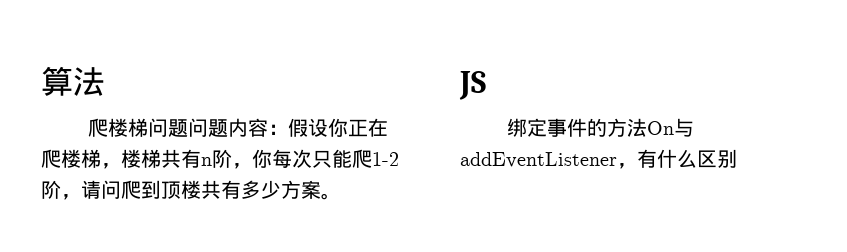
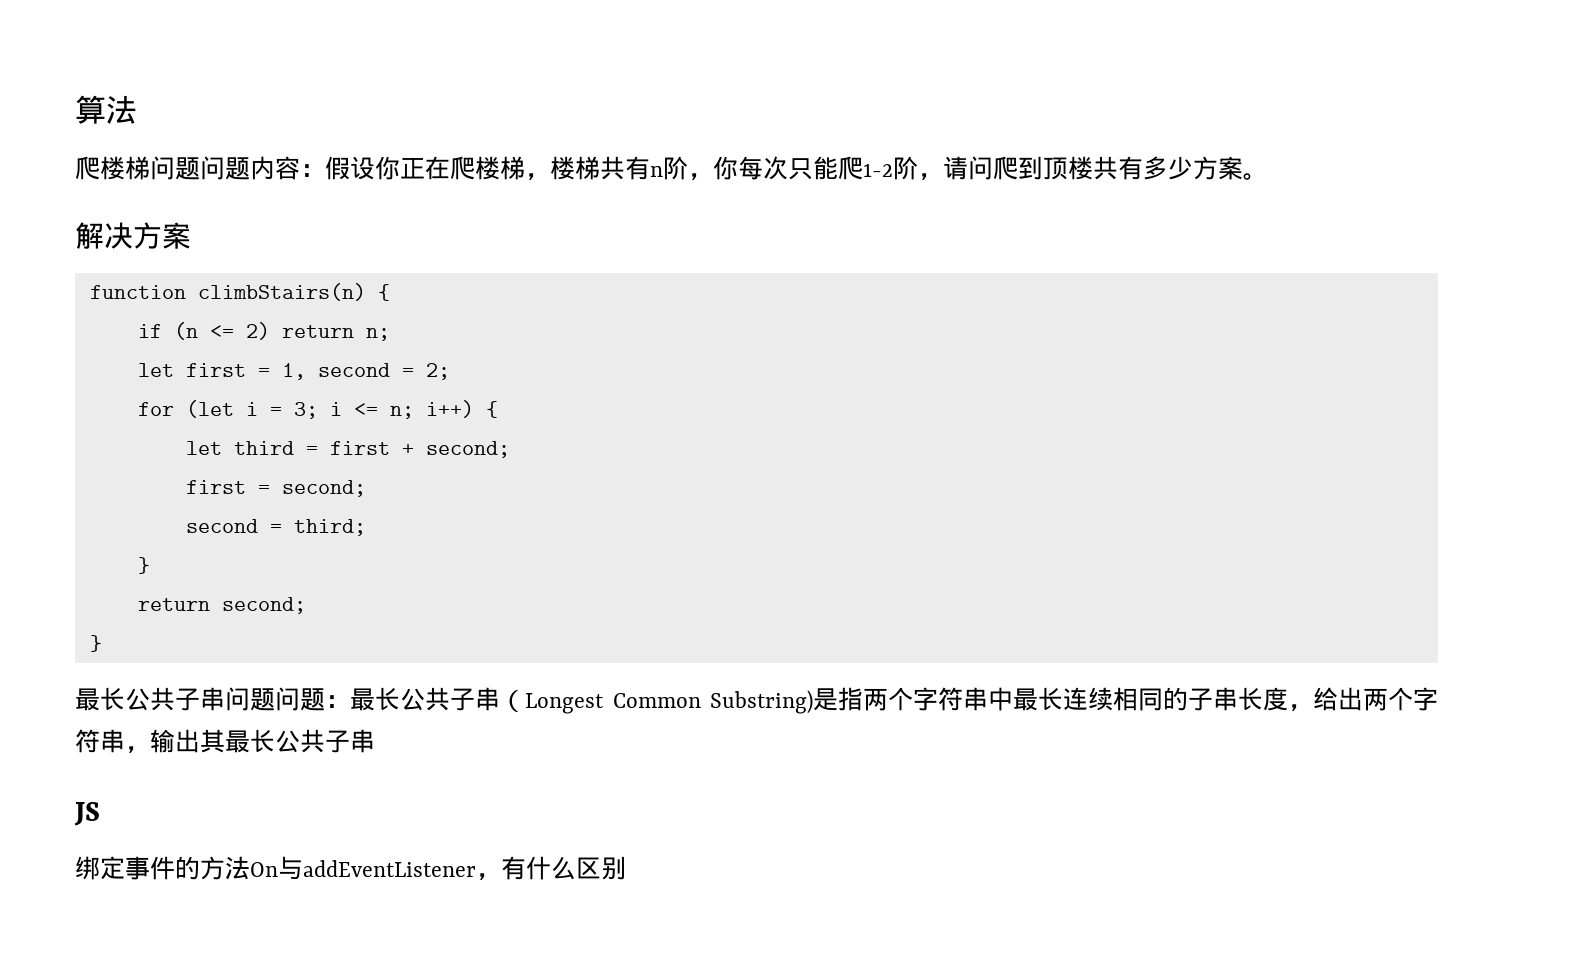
(341, 196) none -> [75,222,191,249] [89,283,390,301] [137,322,390,341] [137,363,450,380] [137,400,498,419] [185,441,510,458] [185,480,366,497] [185,519,366,536] [137,557,150,574] [137,597,306,614] [89,635,102,652] [75,687,1438,714] [75,729,375,754] // 解决方案 // function climbStairs(n) { // if (n <= 2) return n; // let first = 1, second = 2; // for (let i = 3; i <= n; i++) { // let third = first + second; // first = second; // second = third; // } // return second; // } // 最长公共子串问题问题：最长公共子串（Longest Common Substring)是指两个字符串中最长连续相同的子串长度，给出两个字符串，输出其最长公共子串

